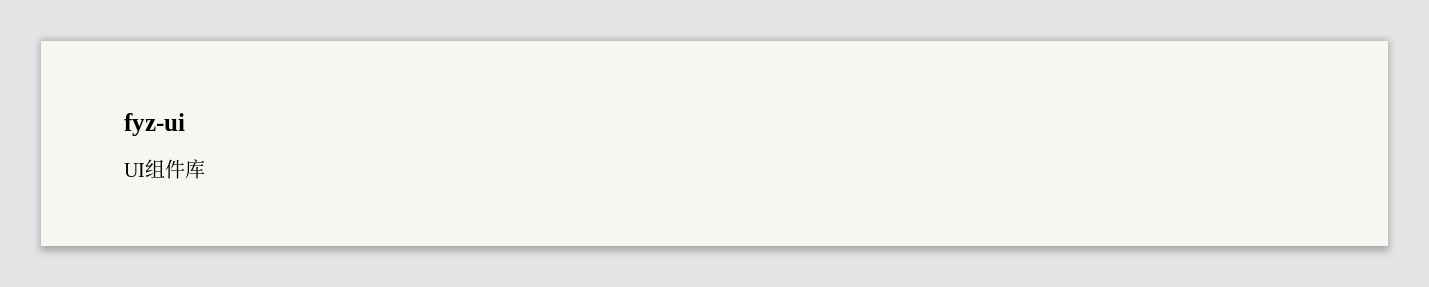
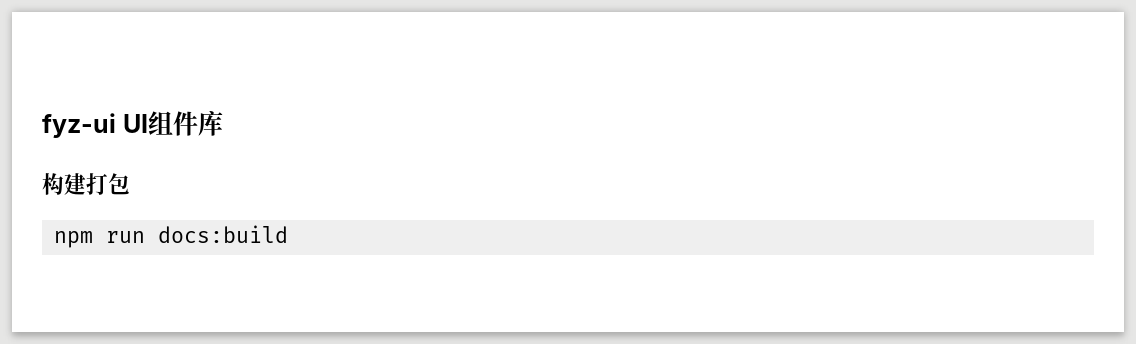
(185, 124) // -> (116, 125) none
(205, 169) none -> [42,173,130,195] [54,225,288,248] // 构建打包 // npm run docs:build

